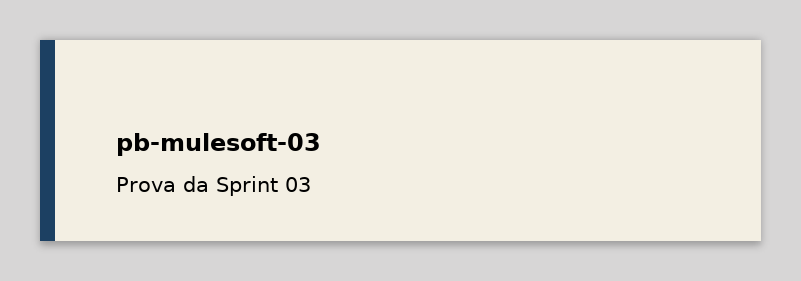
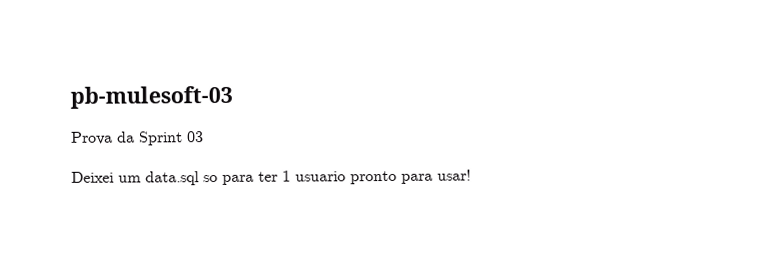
(311, 184) none -> [71,169,471,186] // Deixei um data.sql so para ter 1 usuario pronto para usar!

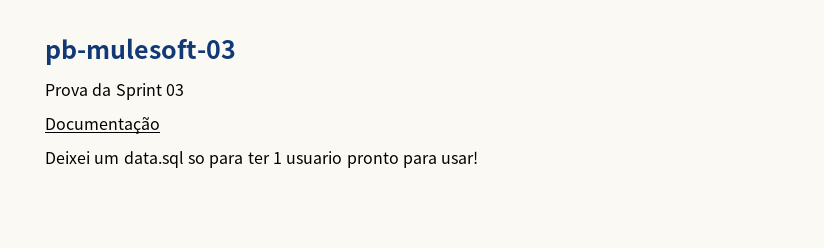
(204, 137) none -> [45,117,160,134] // Documentação

